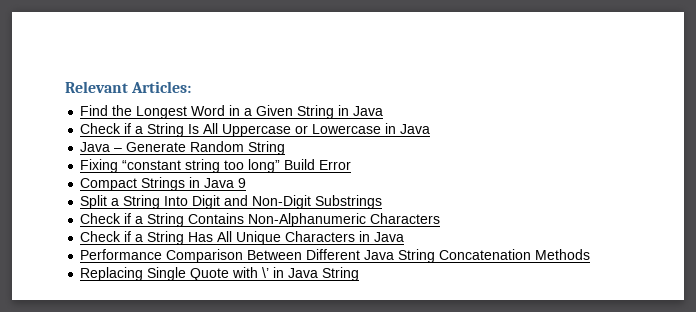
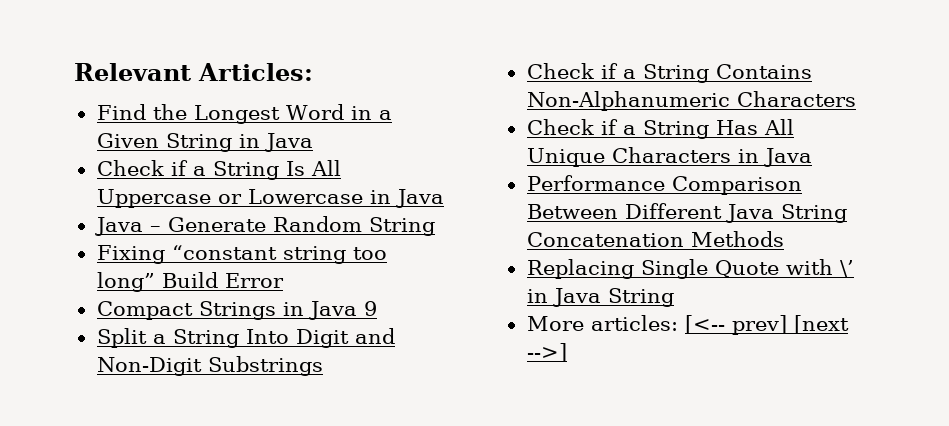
(360, 274) none -> [526,315,849,335] [526,343,567,362] // More articles: [<-- prev] [next -->]

